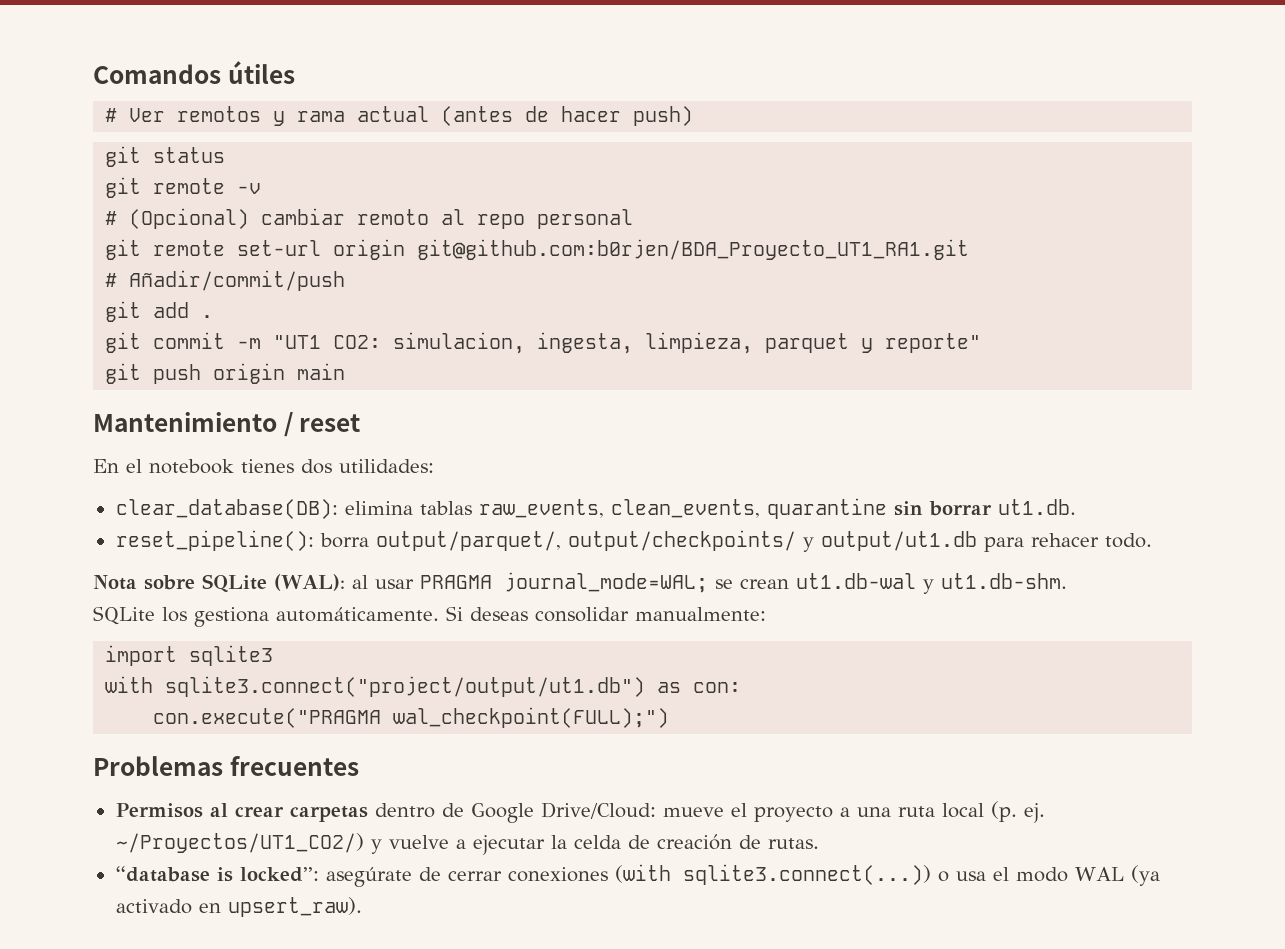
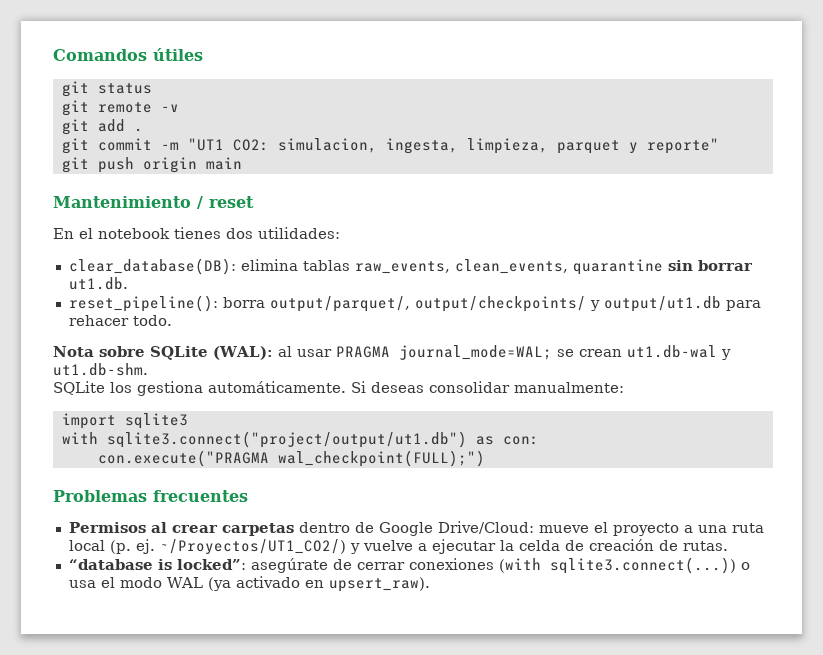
[105,106,694,126] // # Ver remotos y rama actual (antes de hacer push) -> (203, 54) none
[105,208,634,229] [105,239,970,260] [105,270,346,291] // # (Opcional) cambiar remoto al repo personal // git remote set-url origin git@github.com:b0rjen/BDA_Proyecto_UT1_RA1.git // # Añadir/commit/push -> (179, 108) none

